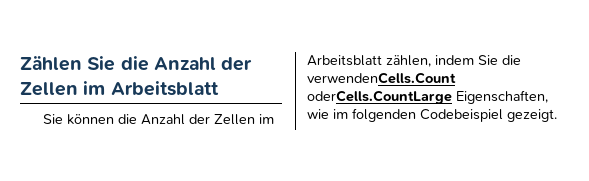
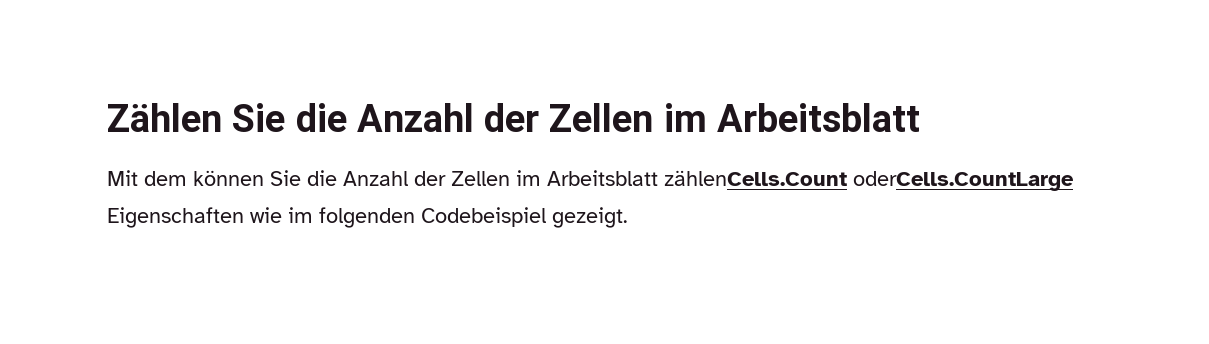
[43,114,275,125] [307,55,521,67] [307,72,456,84] [307,90,548,104] Sie können die Anzahl der Zellen im Arbeitsblatt zählen, indem Sie die verwendenCells.Count oderCells.CountLarge Eigenschaften, -> [107,170,1074,191] [107,207,244,228] Mit dem können Sie die Anzahl der Zellen im Arbeitsblatt zählenCells.Count oderCells.CountLarge Eigenschaften

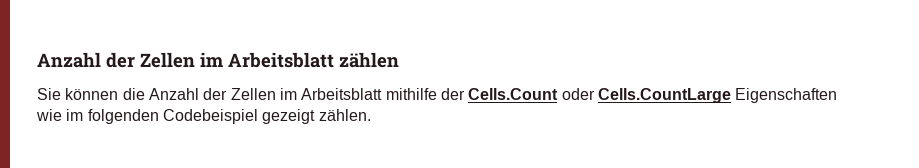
[107,103,920,132] [107,170,1074,191] Zählen Sie die Anzahl der Zellen im Arbeitsblatt // Mit dem können Sie die Anzahl der Zellen im Arbeitsblatt zählenCells.Count oderCells.CountLarge -> [37,52,399,68] [37,88,731,103] Anzahl der Zellen im Arbeitsblatt zählen // Sie können die Anzahl der Zellen im Arbeitsblatt mithilfe der Cells.Count oder Cells.CountLarge
[552,207,628,228] gezeigt. -> [262,109,371,124] gezeigt zählen.

